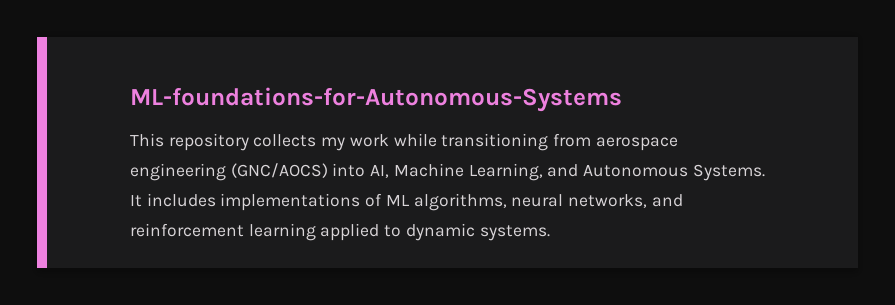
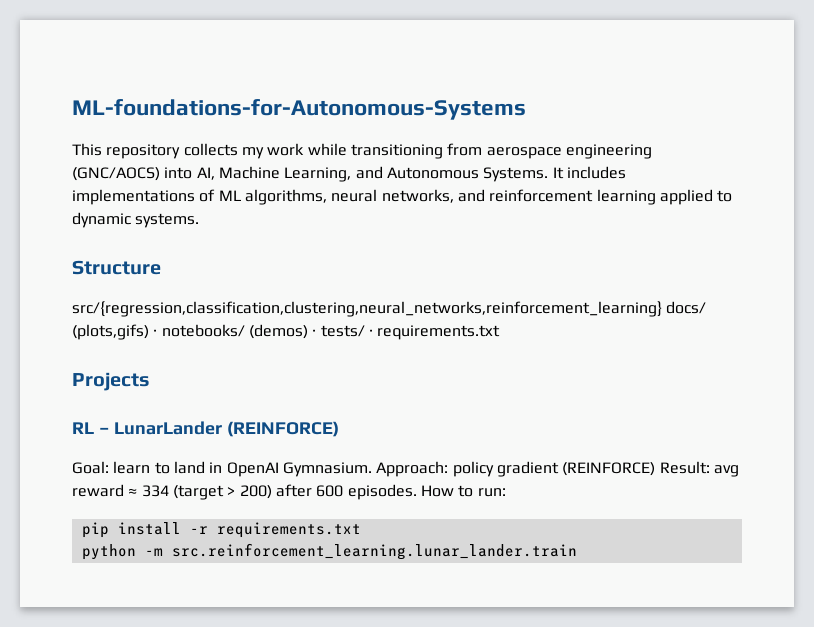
(550, 233) none -> [72,260,161,275] [72,301,707,317] [72,324,501,340] [72,372,150,391] [72,421,339,437] [72,461,739,477] [72,484,506,500] [81,522,361,538] [81,543,577,560] // Structure // src/{regression,classification,clustering,neural_networks,reinforcement_learning} docs/ (plots,gifs) · notebooks/ (demos) · tests/ · requirements.txt // Projects // RL – LunarLander (REINFORCE) // Goal: learn to land in OpenAI Gymnasium. Approach: policy gradient (REINFORCE) Result: avg reward ≈ 334 (target > 200) after 600 episodes. How to run: // pip install -r requirements.txt // python -m src.reinforcement_learning.lunar_lander.train

